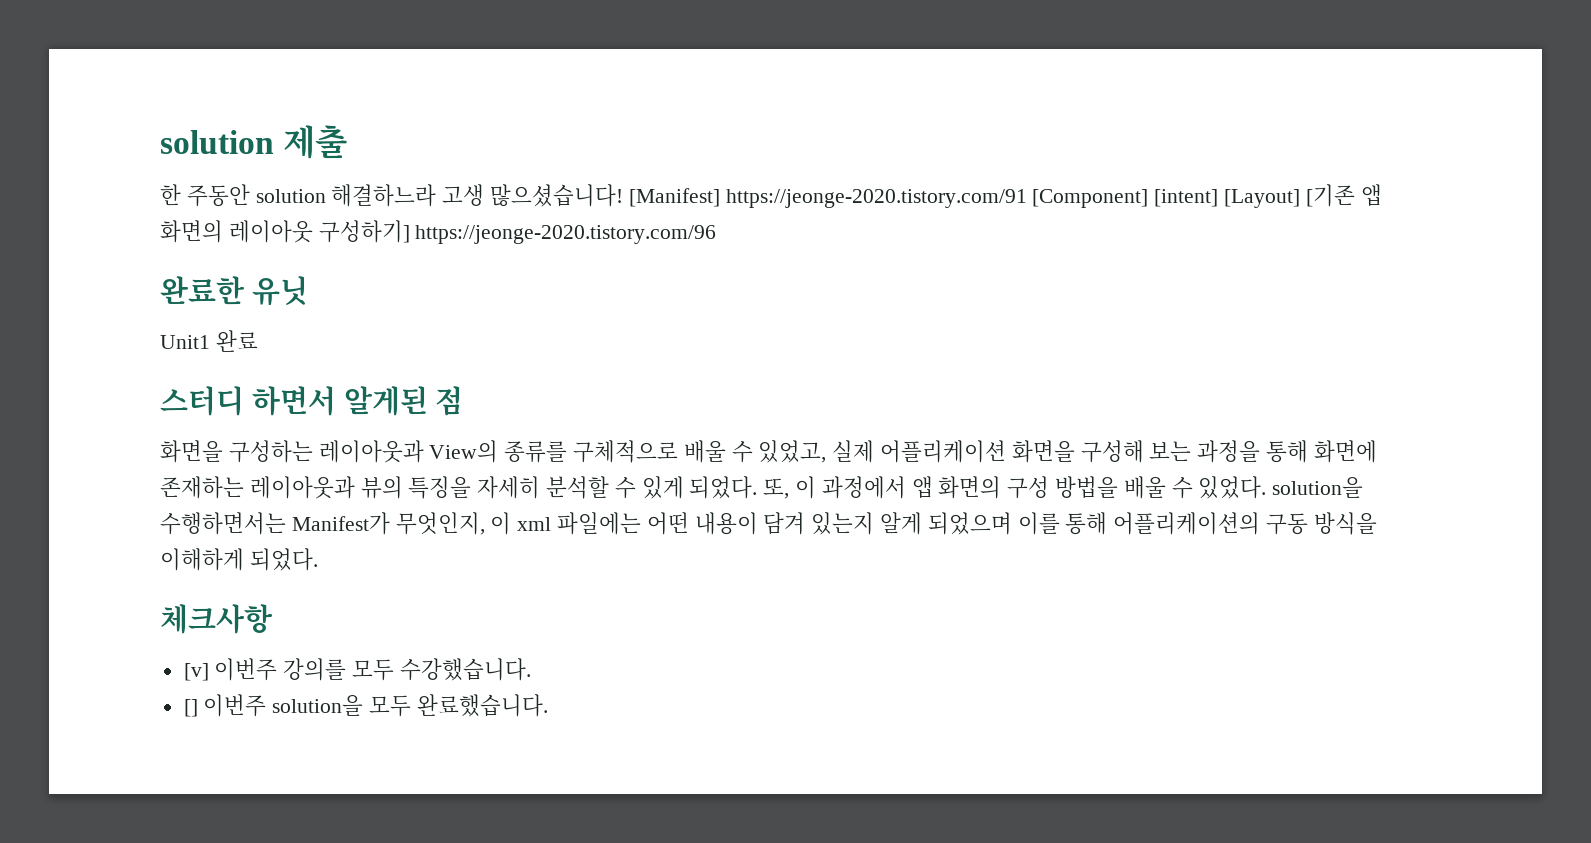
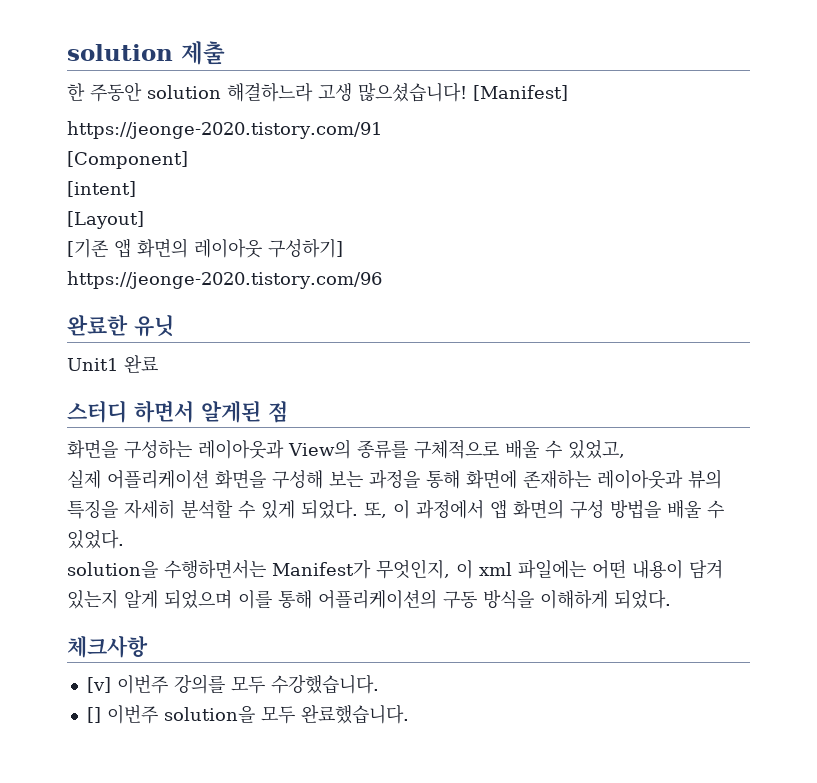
(720, 197) none -> (568, 93) //
(1027, 198) none -> (382, 130) //
(1149, 198) none -> (188, 160) //
(1219, 198) none -> (136, 189) //
(1301, 198) none -> (144, 220) //
(410, 231) none -> (343, 248) //
(827, 451) none -> (625, 449) //
(1267, 487) none -> (124, 539) //

